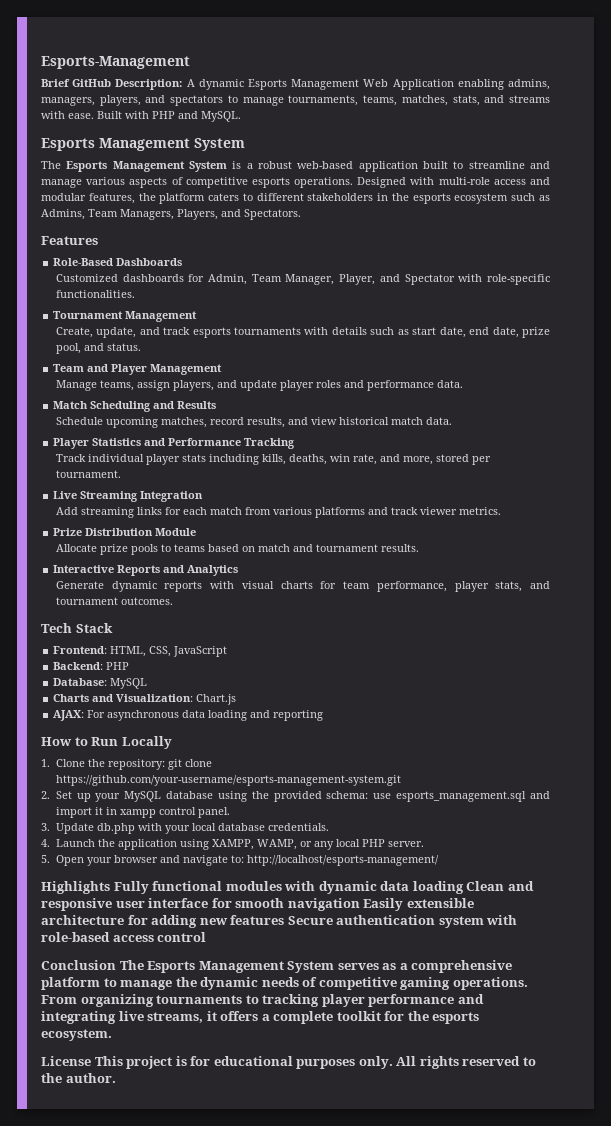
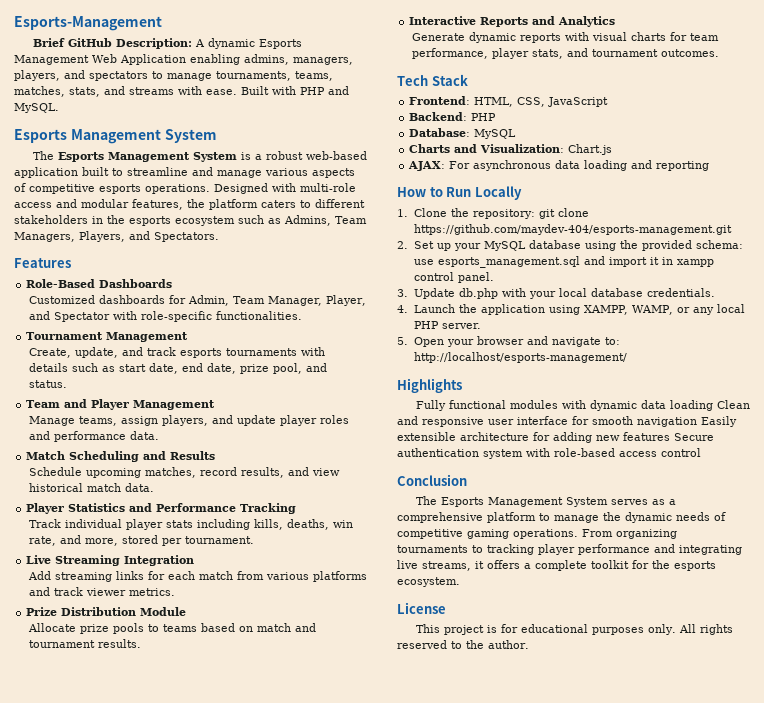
[55,775,401,786] https://github.com/your-username/esports-management-system.git -> [413,224,732,235] https://github.com/maydev-404/esports-management.git
(110, 887) none -> (462, 385) //
(116, 965) none -> (467, 480) //
(91, 1061) none -> (446, 608) //

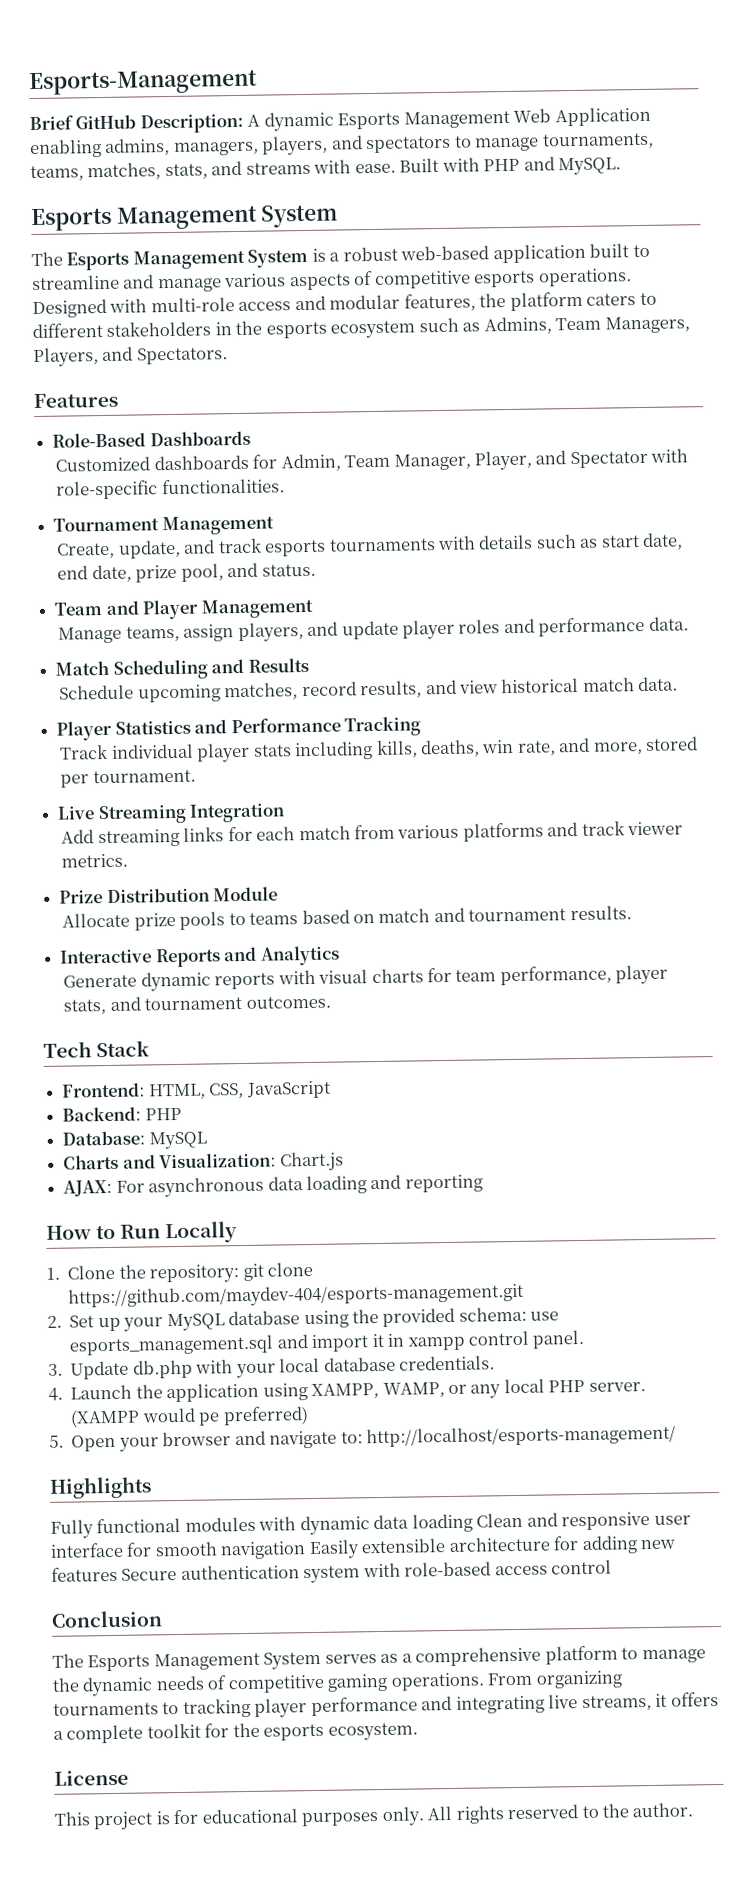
(482, 326) none -> [70,1406,309,1428] (XAMPP would pe preferred)

